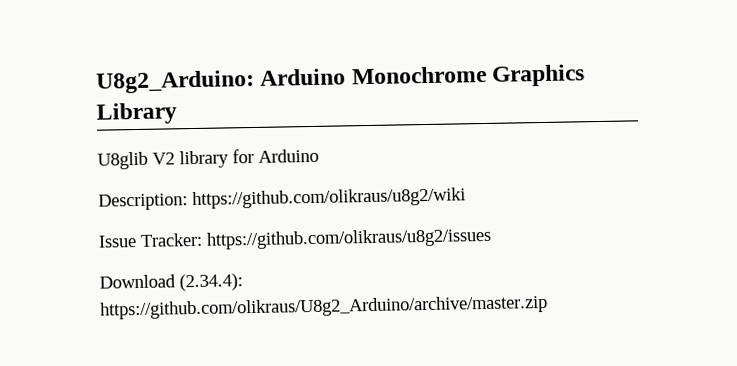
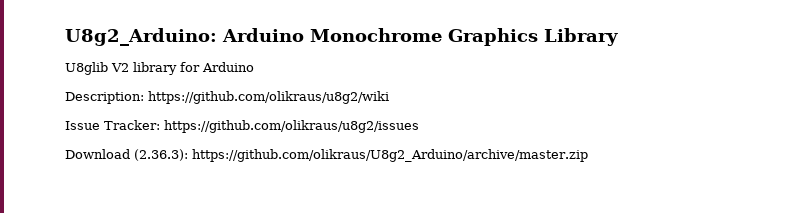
[179,273,243,292] (2.34.4): -> [134,149,188,161] (2.36.3):

